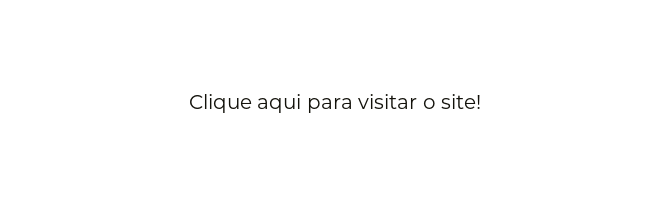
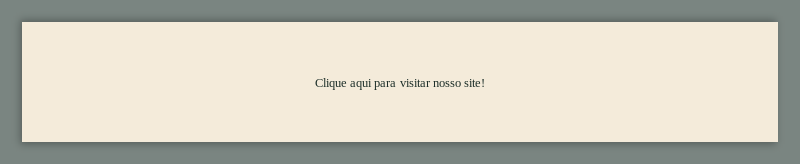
[422,98,436,109] o -> [433,81,462,87] nosso

